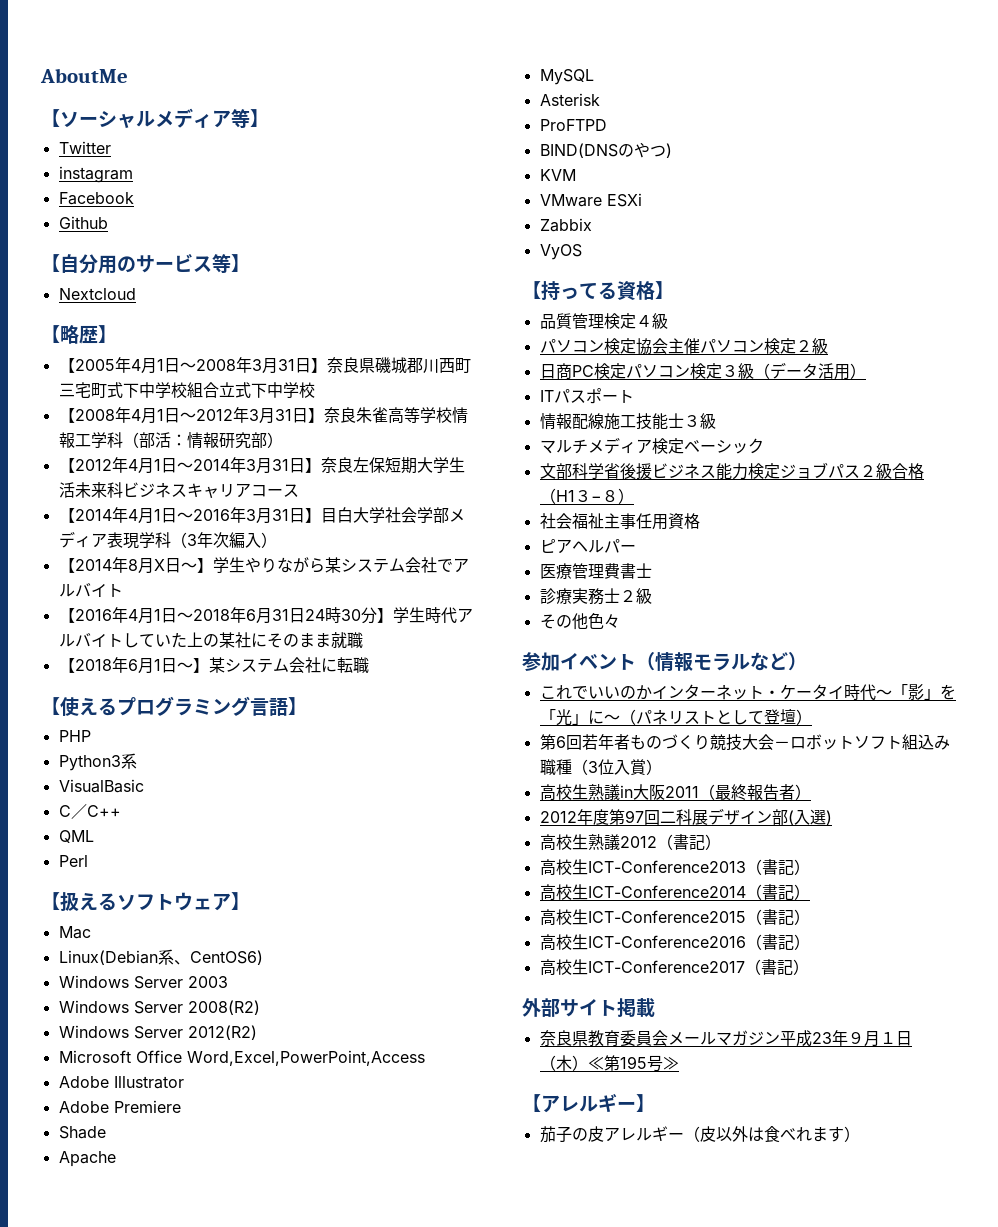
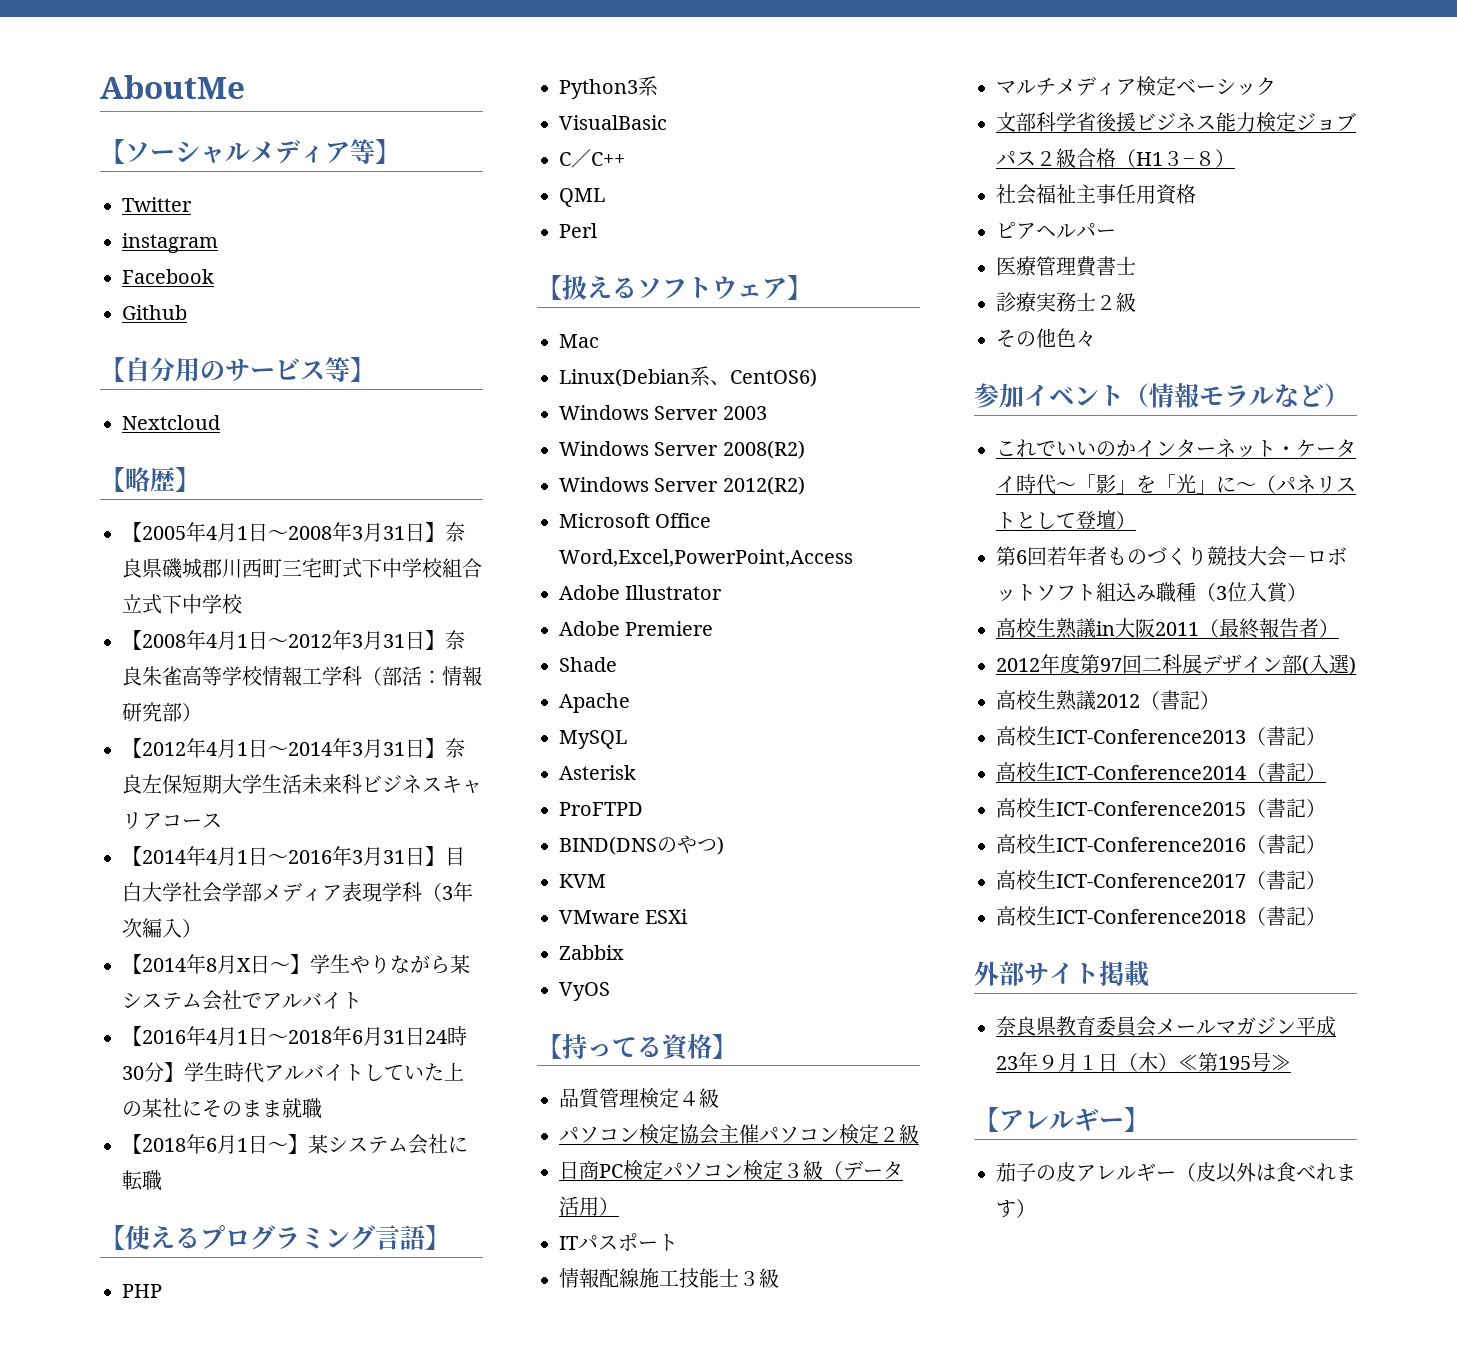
(809, 967) none -> [996,906,1326,926] // 高校生ICT-Conference2018（書記）

